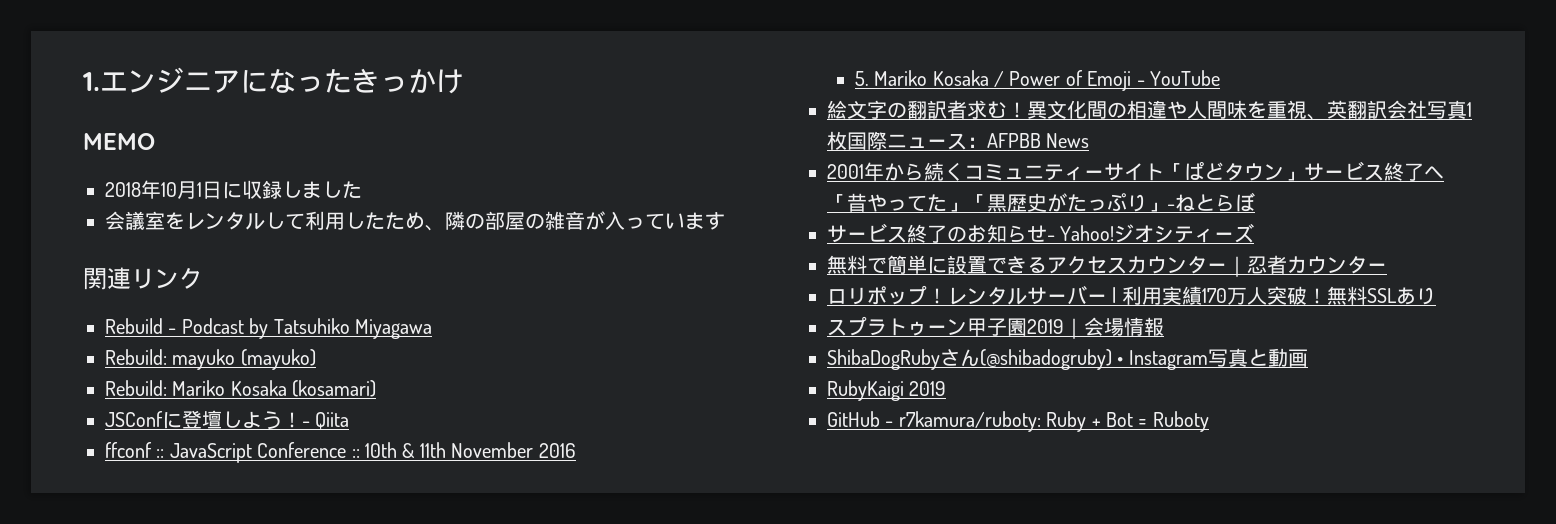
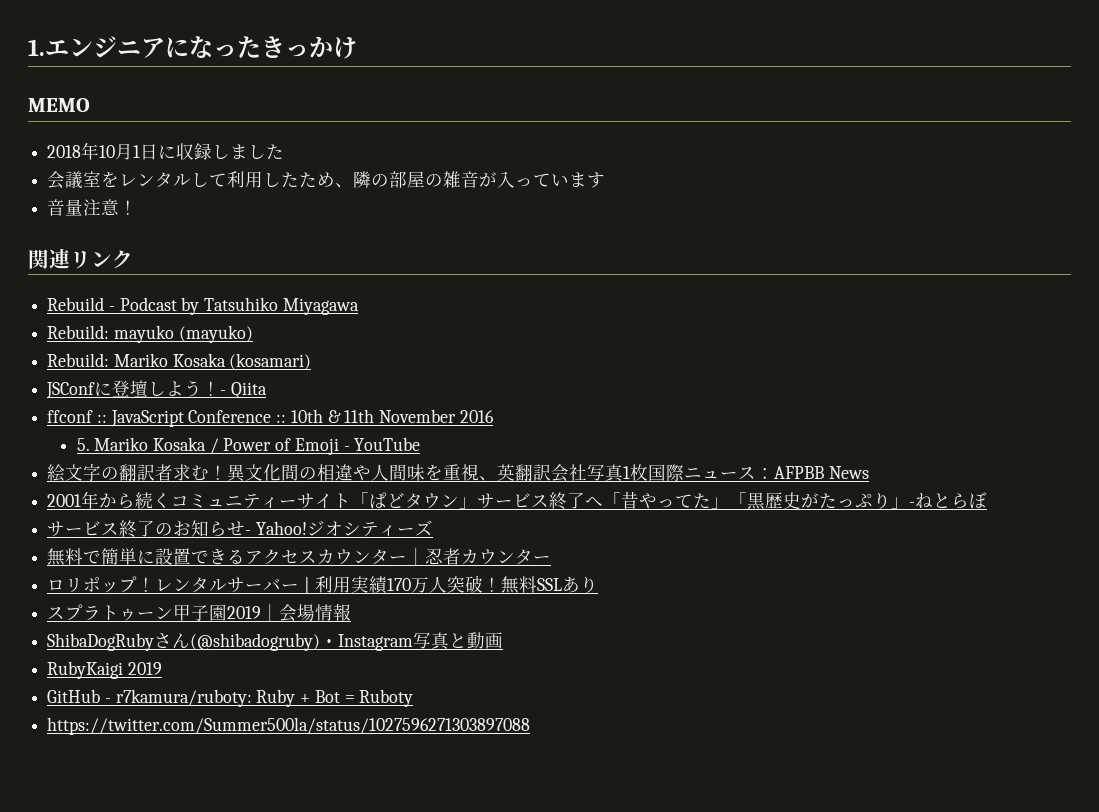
(725, 221) none -> [47,199,138,216] // 音量注意！
(1209, 421) none -> [47,717,531,735] // https://twitter.com/Summer500la/status/1027596271303897088

